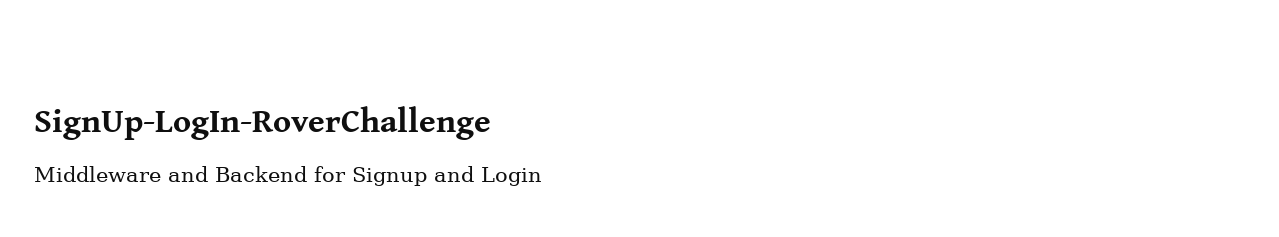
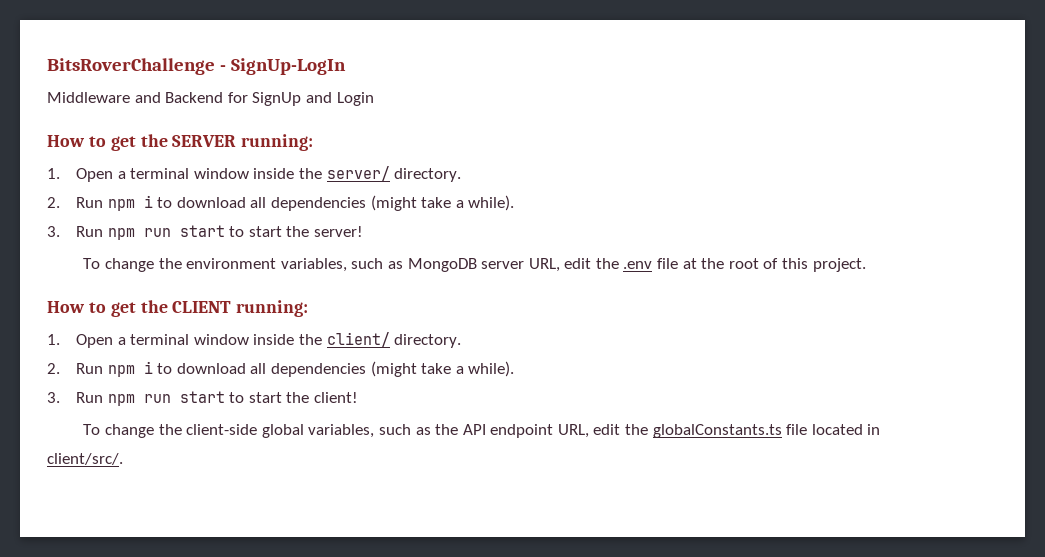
[34,106,491,140] SignUp-LogIn-RoverChallenge -> [47,58,347,75] BitsRoverChallenge - SignUp-LogIn
[352,167,427,186] Signup -> [252,92,302,106] SignUp
(542, 176) none -> [47,134,314,151] [47,166,462,182] [47,195,515,211] [47,225,364,240] [83,258,866,272] [47,300,309,317] [47,332,462,348] [47,361,515,377] [47,391,359,406] [83,424,881,438] [47,453,123,465] // How to get the SERVER running: // 1. Open a terminal window inside the server/ directory. // 2. Run npm i to download all dependencies (might take a while). // 3. Run npm run start to start the server! // To change the environment variables, such as MongoDB server URL, edit the .env file at the root of this project. // How to get the CLIENT running: // 1. Open a terminal window inside the client/ directory. // 2. Run npm i to download all dependencies (might take a while). // 3. Run npm run start to start the client! // To change the client-side global variables, such as the API endpoint URL, edit the globalConstants.ts file located in client/src/.

